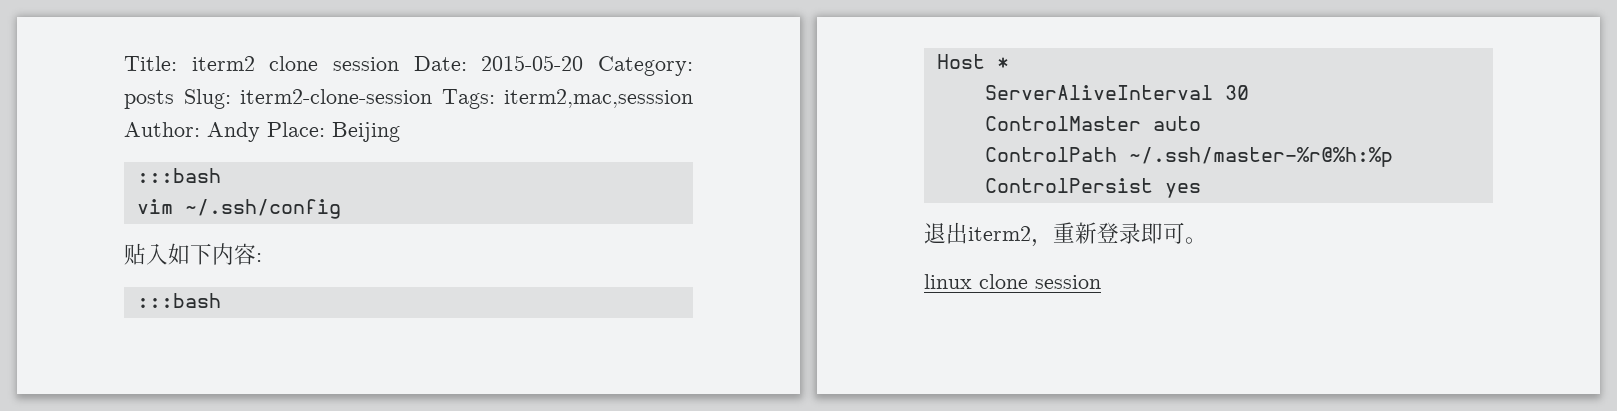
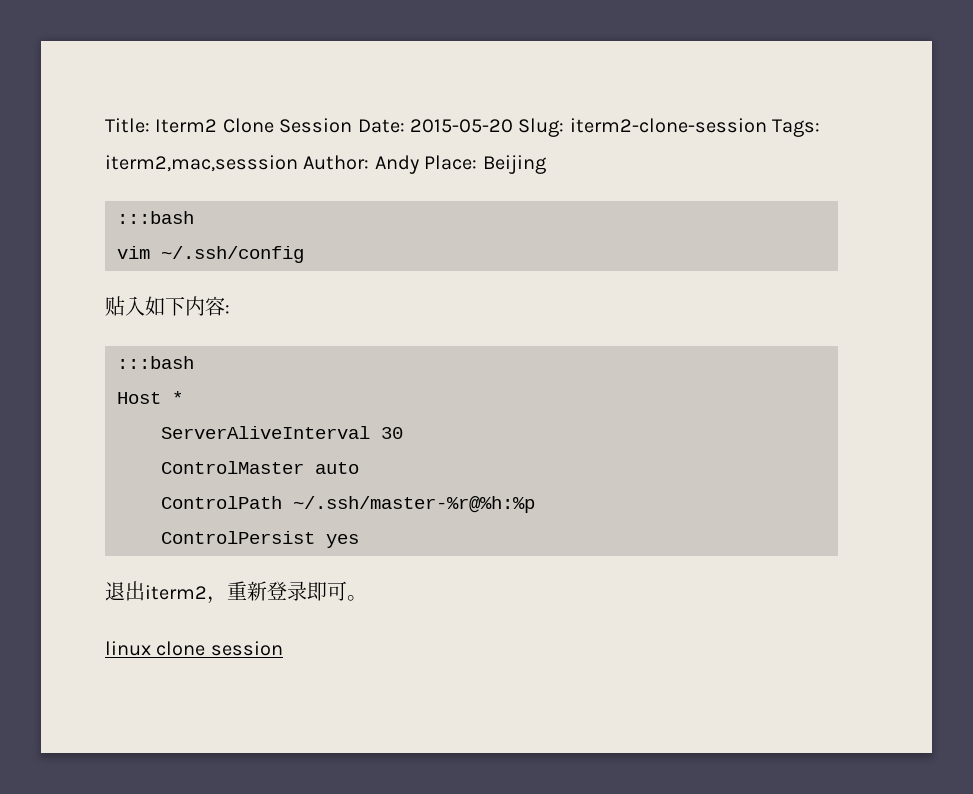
[191,55,693,76] [124,90,174,109] iterm2 clone session Date: 2015-05-20 Category: posts -> [155,118,513,133] Iterm2 Clone Session Date: 2015-05-20

